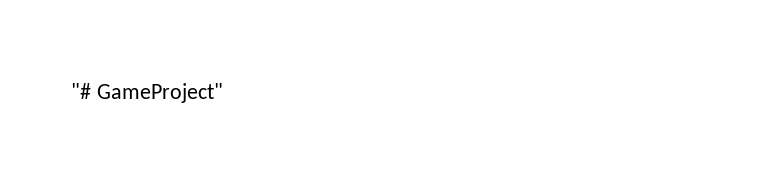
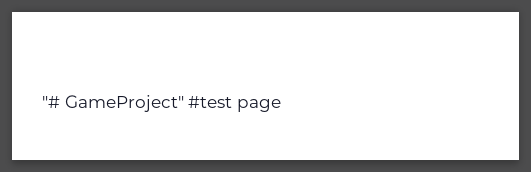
(223, 93) none -> [188,96,281,112] #test page

